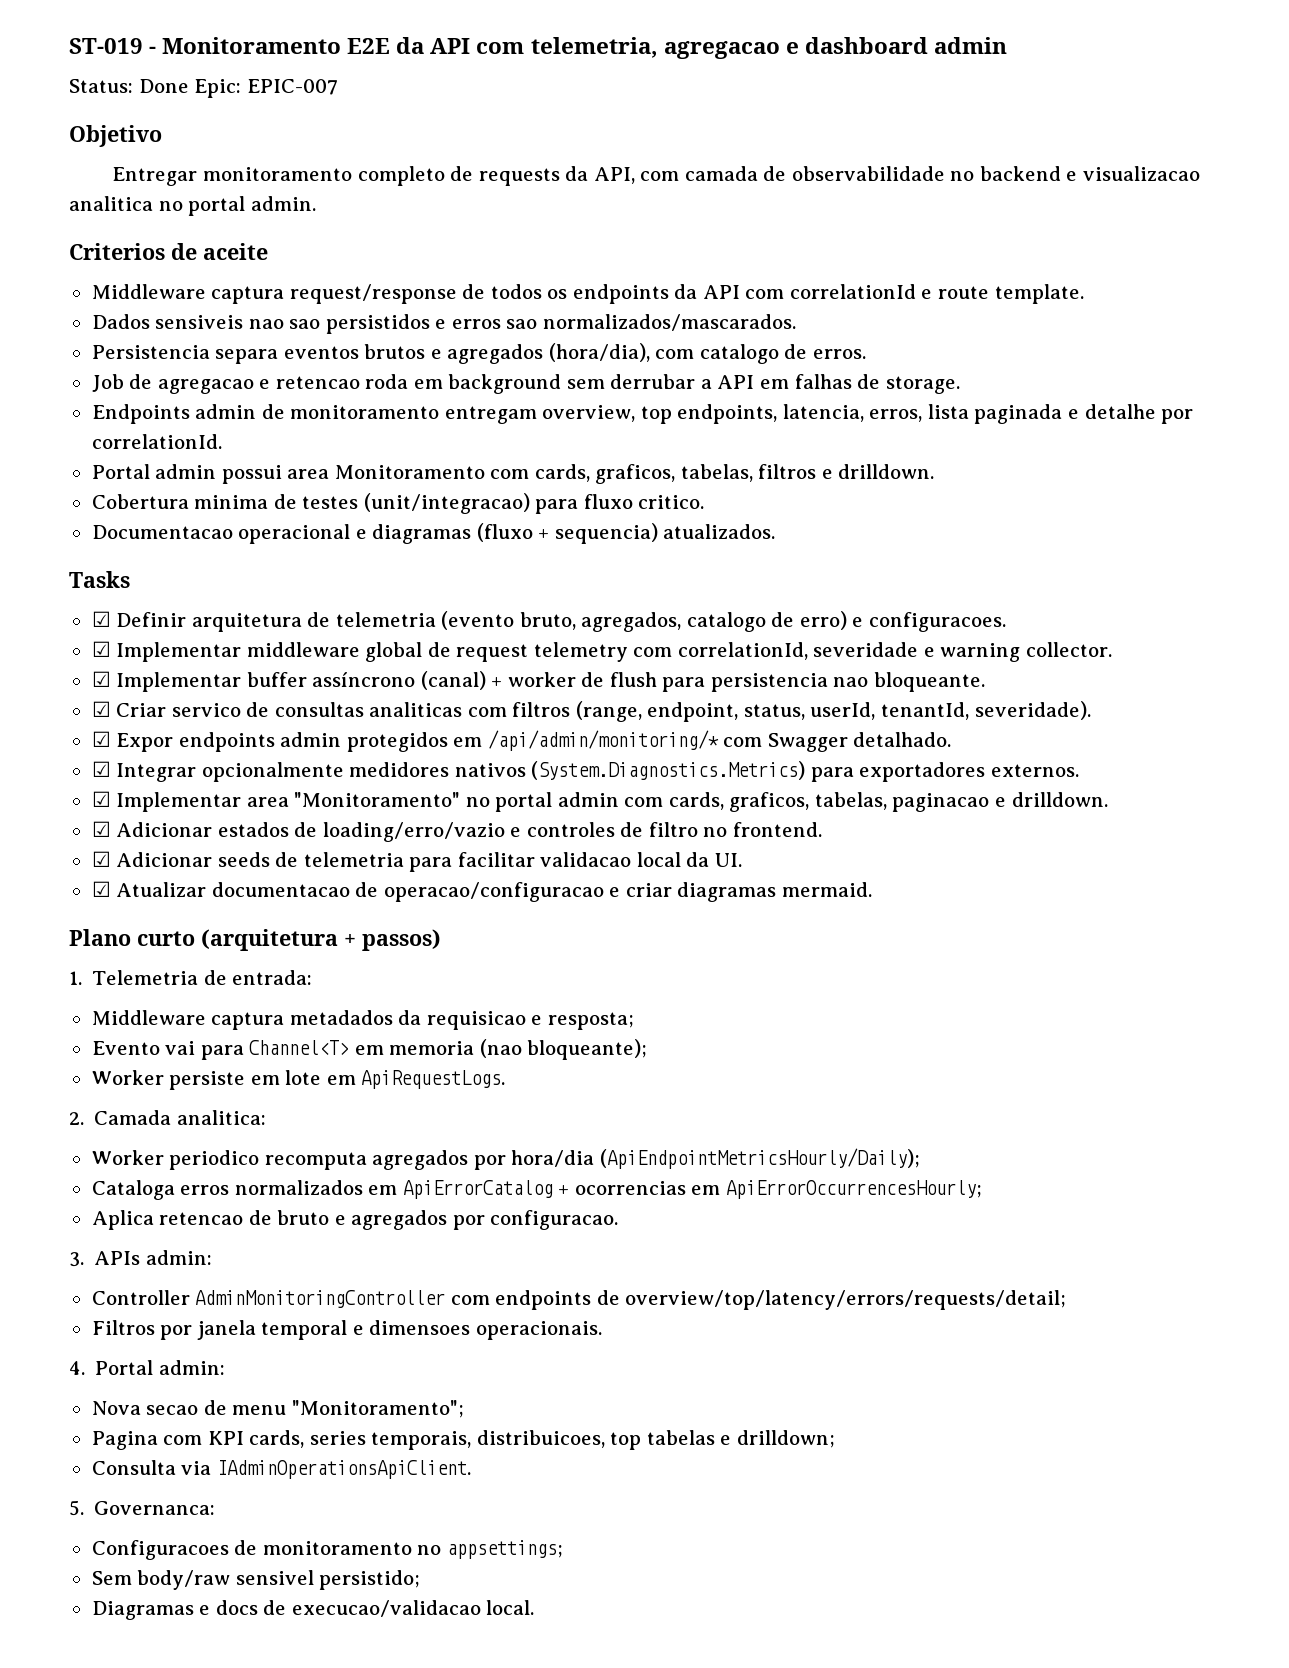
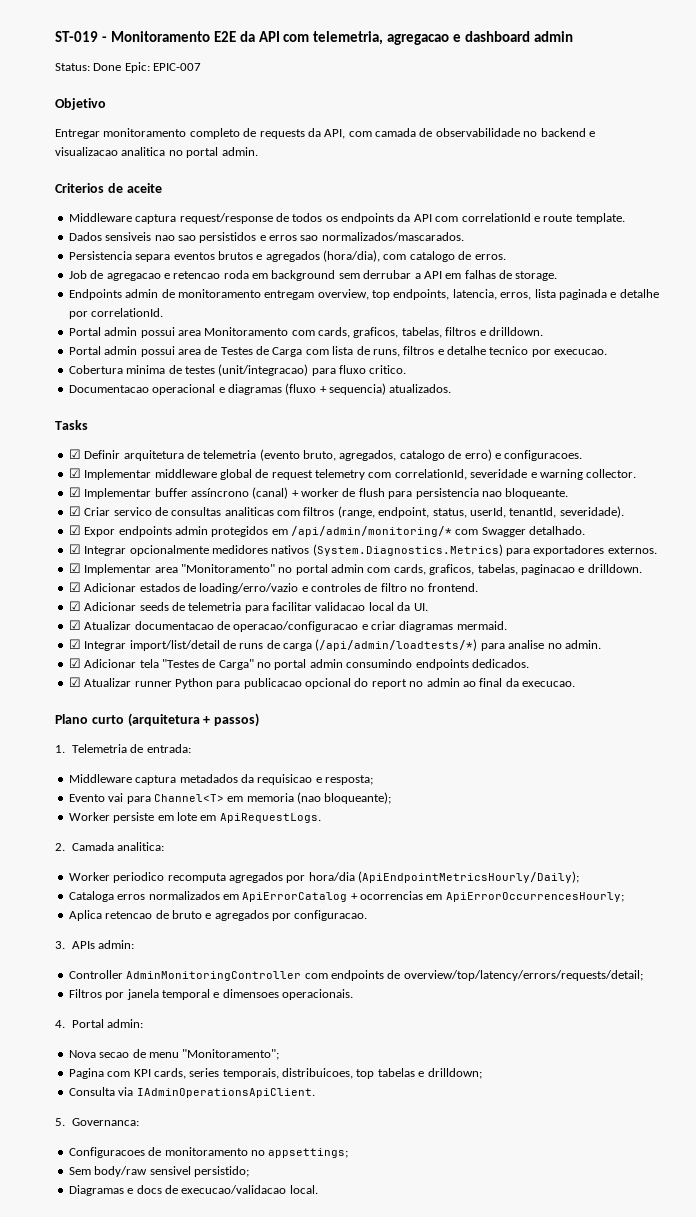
(935, 471) none -> [68,346,608,357] // Portal admin possui area de Testes de Carga com lista de runs, filtros e detalhe tecnico por execucao.
(872, 889) none -> [68,639,601,651] [68,658,529,670] [68,677,575,689] // ☑ Integrar import/list/detail de runs de carga (/api/admin/loadtests/*) para analise no admin. // ☑ Adicionar tela "Testes de Carga" no portal admin consumindo endpoints dedicados. // ☑ Atualizar runner Python para publicacao opcional do report no admin ao final da execucao.

